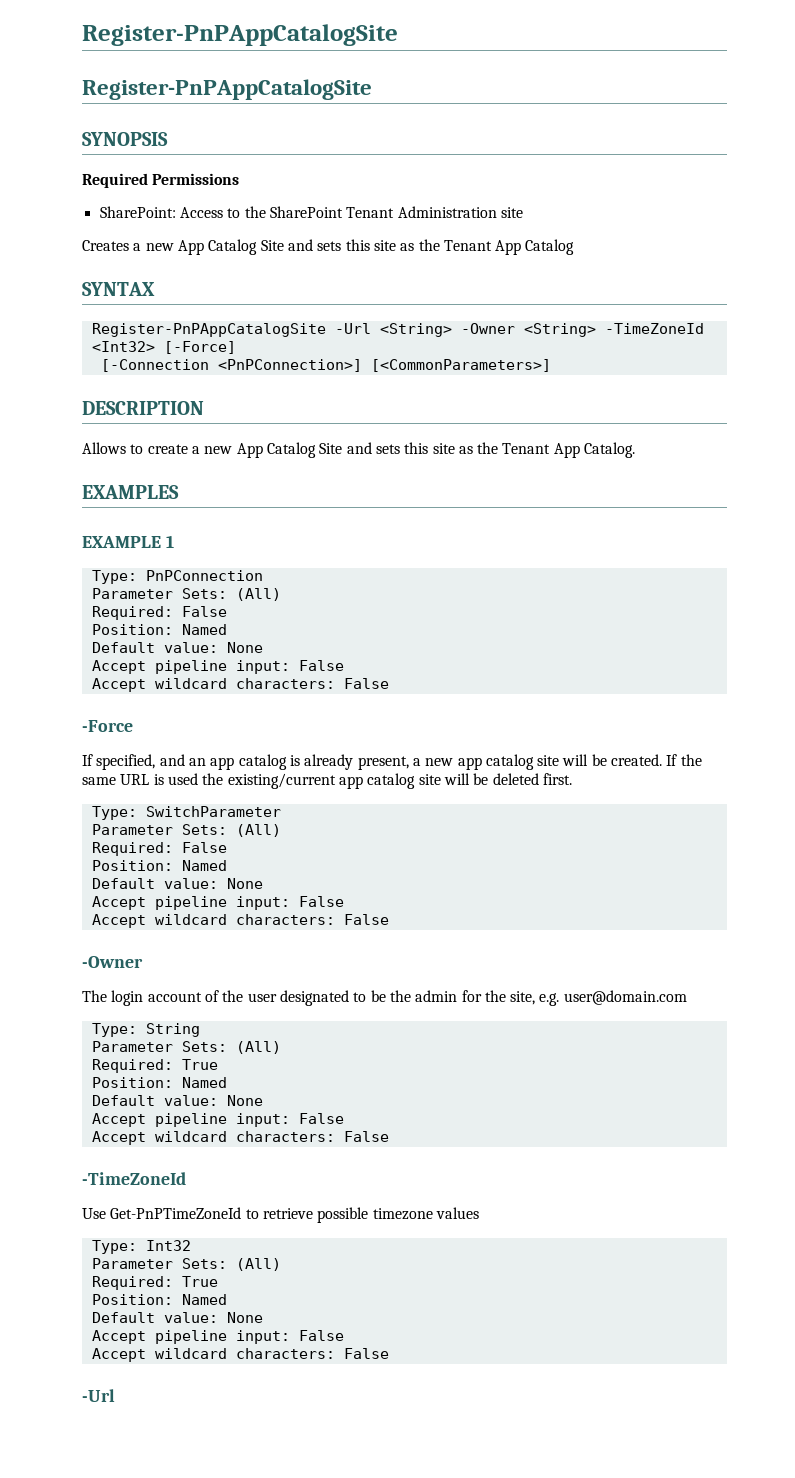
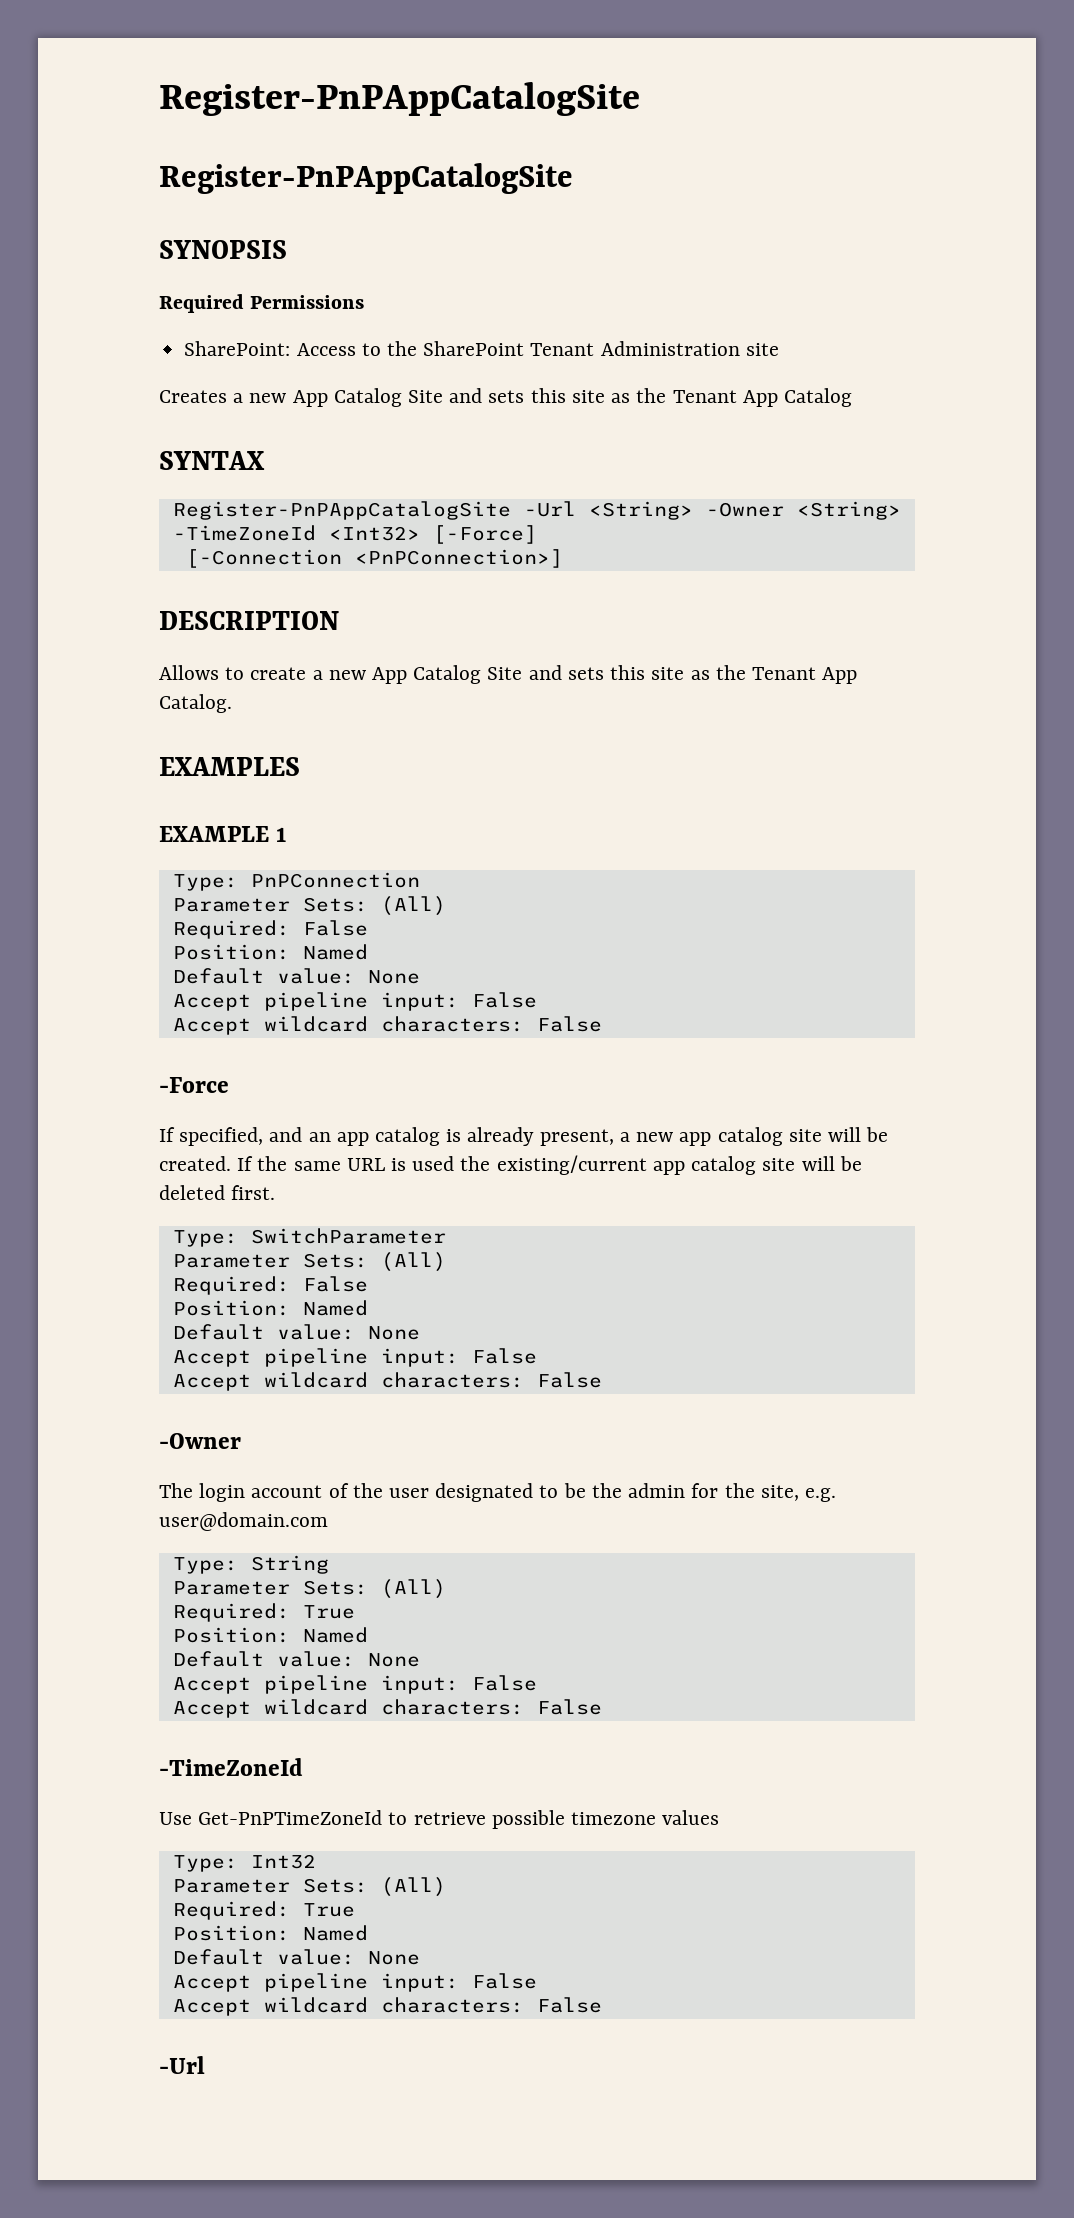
[370,359,551,372] [<CommonParameters>] -> (563, 558) none

